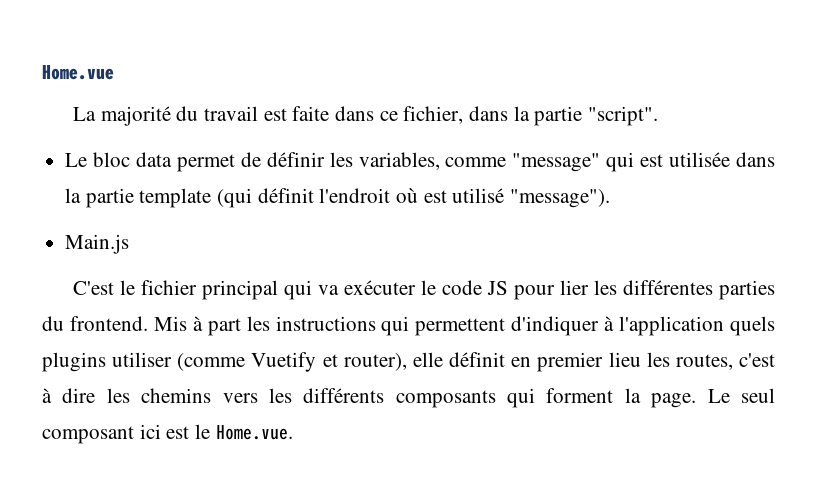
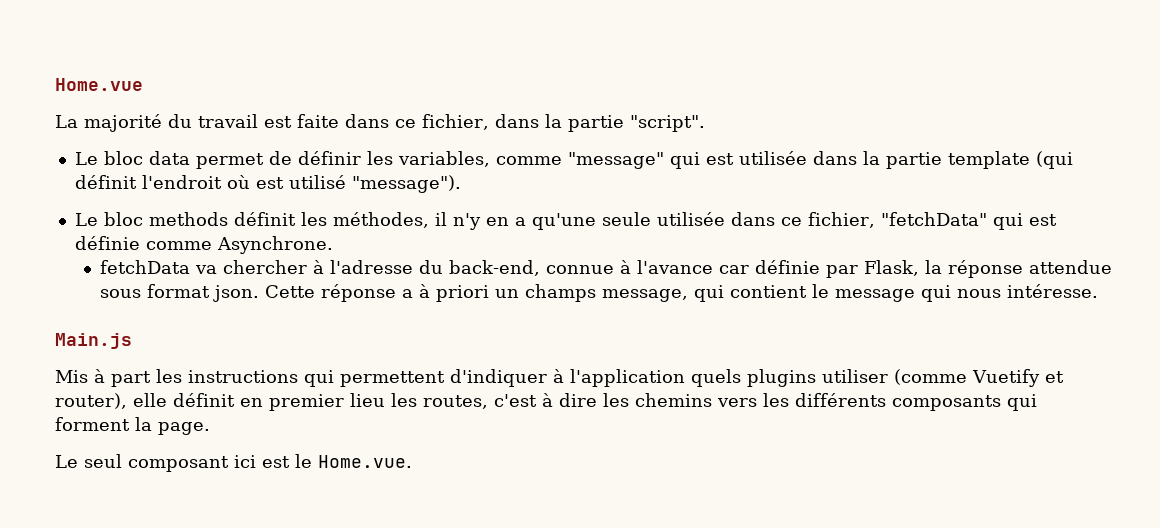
[65,234,130,254] [72,280,775,300] [42,316,148,331] Main.js // C'est le fichier principal qui va exécuter le code JS pour lier les différentes parties du frontend. -> [74,212,1057,230] [74,236,333,254] [100,260,1113,278] [100,284,1099,302] [55,333,132,349] Le bloc methods définit les méthodes, il n'y en a qu'une seule utilisée dans ce fichier, "fetchData" qui est définie comme Asynchrone. // fetchData va chercher à l'adresse du back-end, connue à l'avance car définie par Flask, la réponse attendue sous format json. Cette réponse a à priori un champs message, qui contient le message qui nous intéresse. // Main.js //
(697, 400) none -> (210, 428) //

